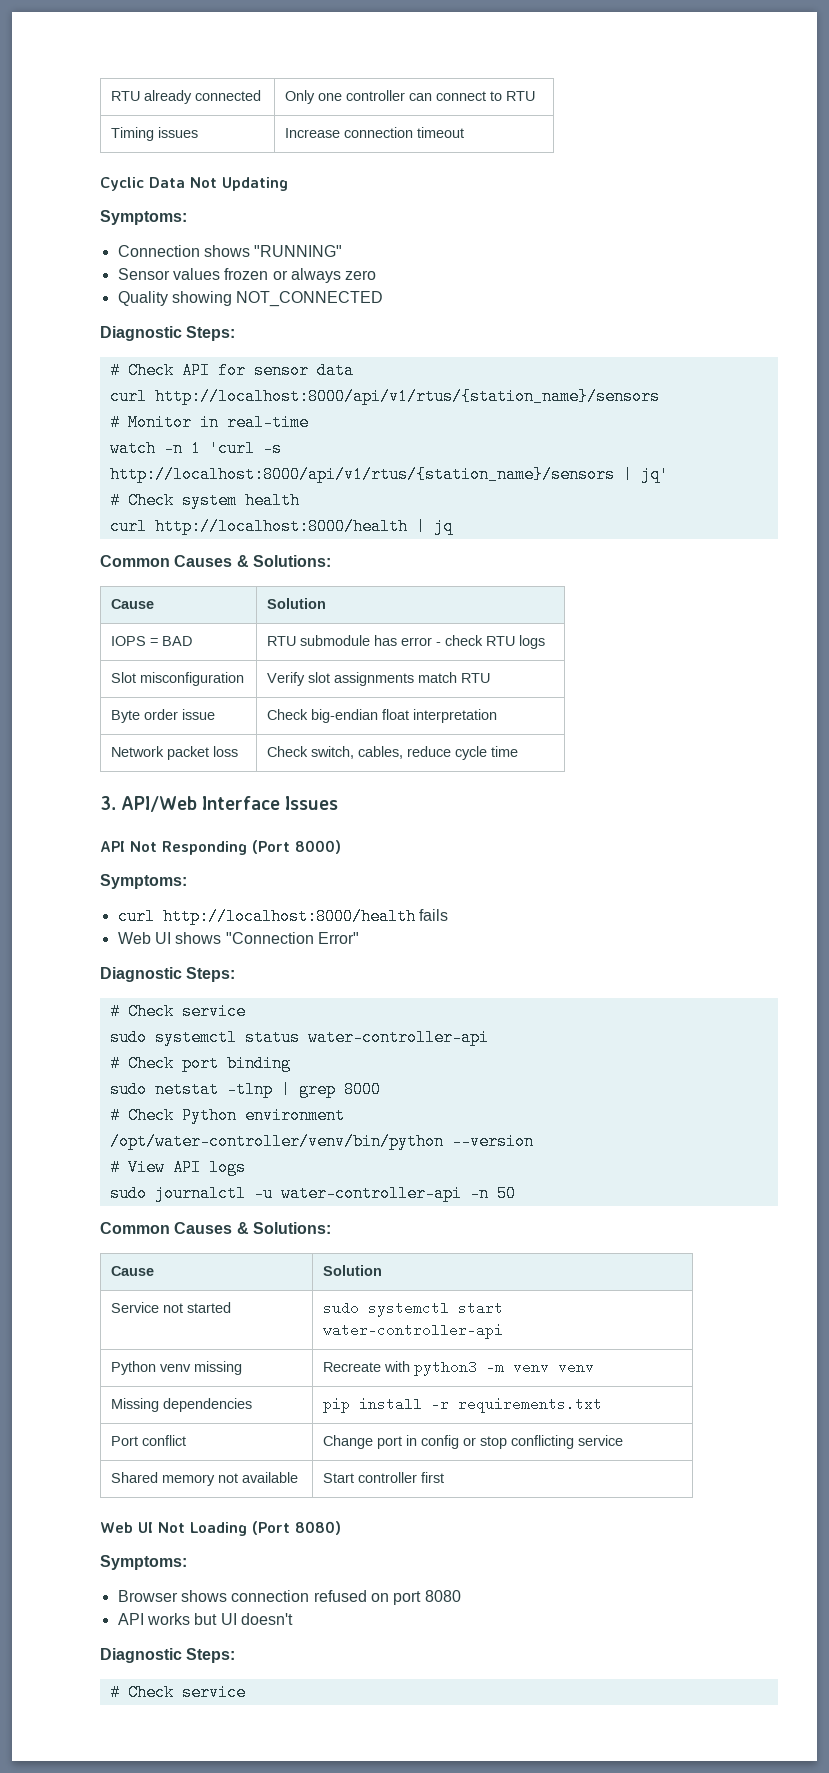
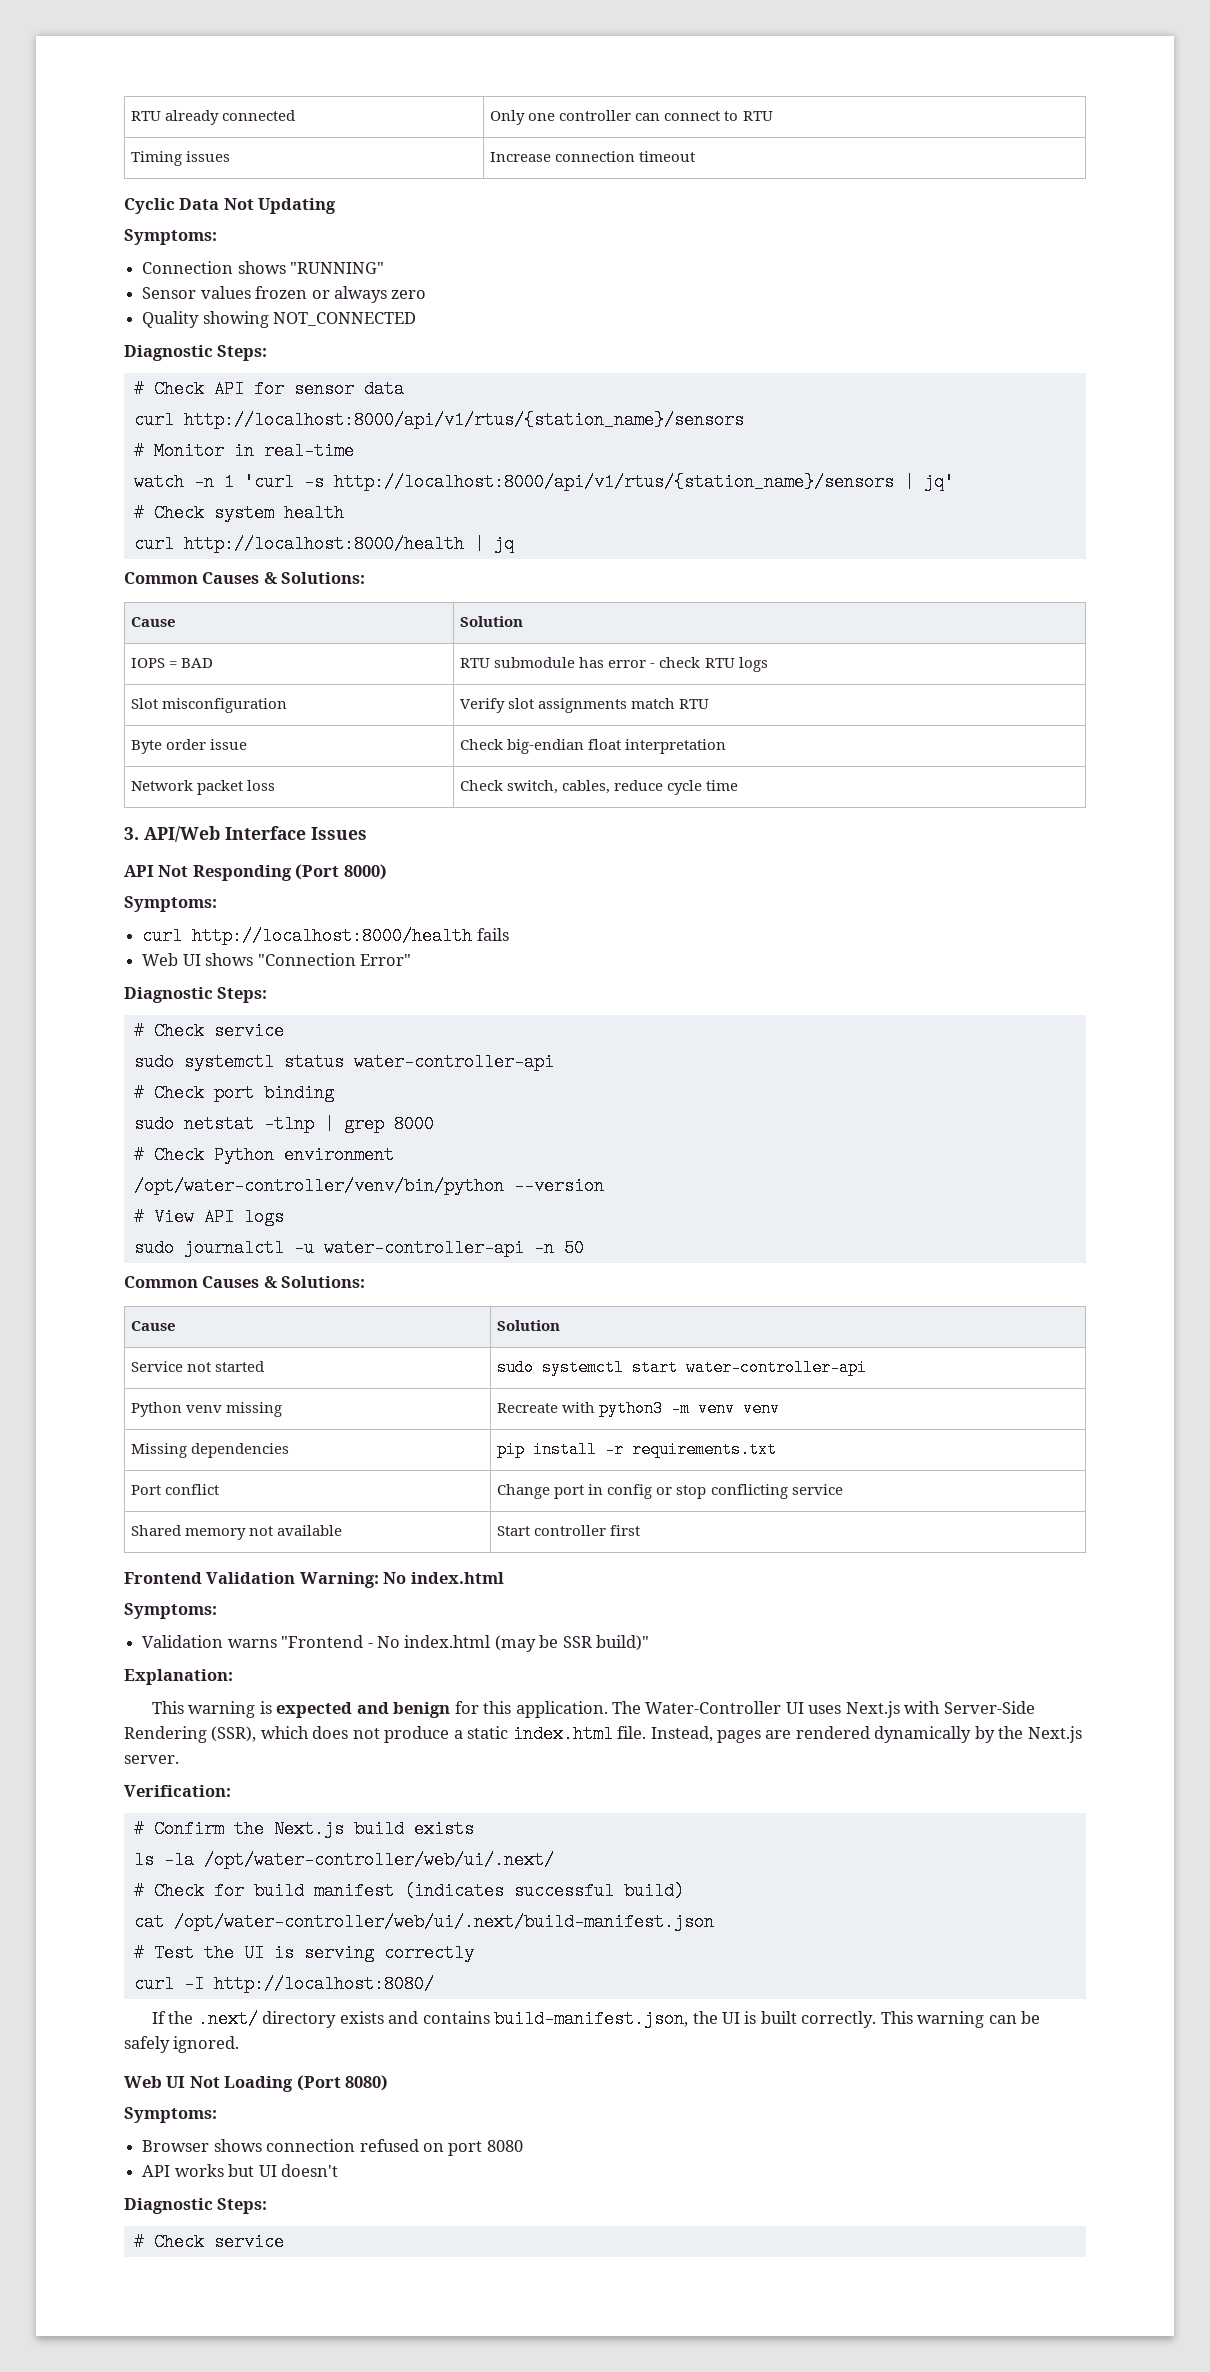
(444, 1477) none -> [124,1572,504,1588] [124,1603,217,1619] [142,1635,650,1652] [124,1669,233,1685] [151,1701,1035,1718] [124,1725,1082,1743] [124,1755,179,1764] [124,1785,231,1797] [133,1820,474,1838] [133,1851,554,1869] [133,1882,684,1900] [133,1913,714,1931] [133,1944,474,1962] [133,1975,434,1993] [151,2010,1041,2028] [124,2036,240,2053] // Frontend Validation Warning: No index.html // Symptoms: // Validation warns "Frontend - No index.html (may be SSR build)" // Explanation: // This warning is expected and benign for this application. The Water-Controller UI uses Next.js with Server-Side Rendering (SSR), which does not produce a static index.html file. Instead, pages are rendered dynamically by the Next.js server. // Verification: // # Confirm the Next.js build exists // ls -la /opt/water-controller/web/ui/.next/ // # Check for build manifest (indicates successful build) // cat /opt/water-controller/web/ui/.next/build-manifest.json // # Test the UI is serving correctly // curl -I http://localhost:8080/ // If the .next/ directory exists and contains build-manifest.json, the UI is built correctly. This warning can be safely ignored.

